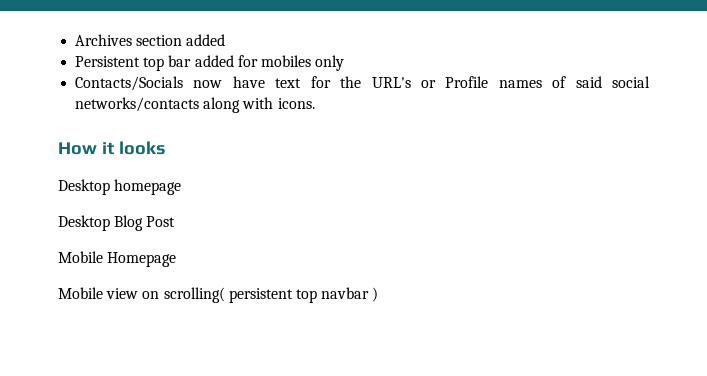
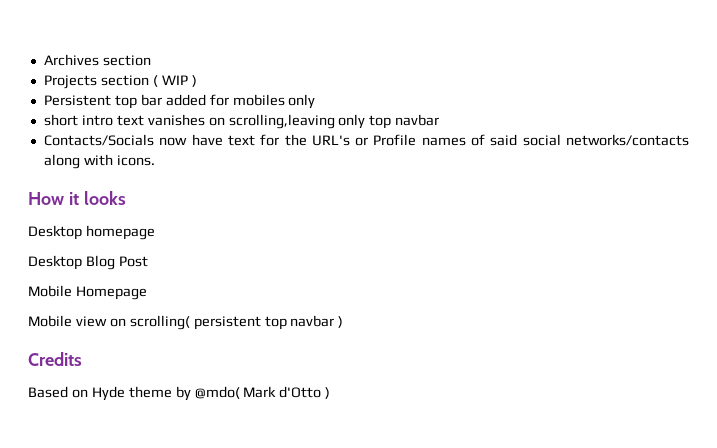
[186,34,226,46] added -> [43,75,197,89] // Projects section ( WIP )
(345, 63) none -> [43,114,440,129] // short intro text vanishes on scrolling,leaving only top navbar
(379, 294) none -> [28,352,82,366] [28,386,331,401] // Credits // Based on Hyde theme by @mdo( Mark d'Otto )

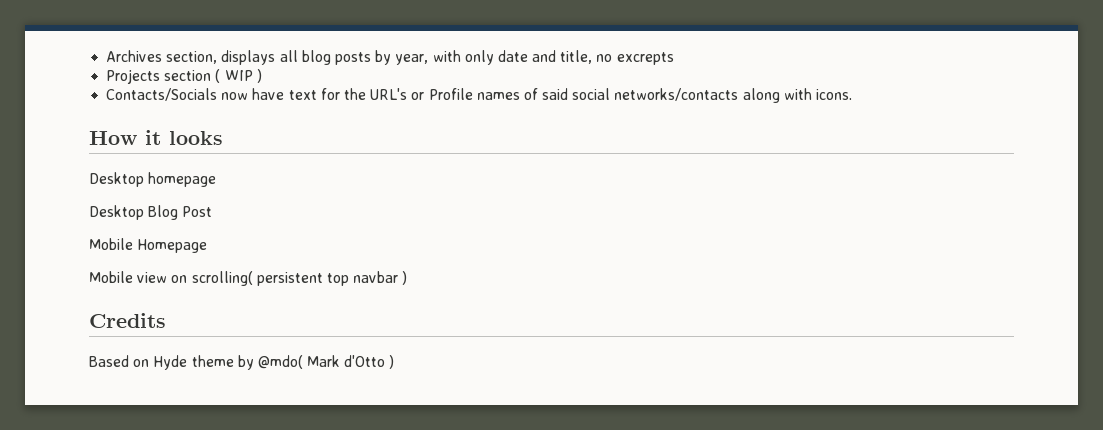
[102,55,151,66] section -> [166,50,674,65] section, displays all blog posts by year, with only date and title, no excrepts
[43,94,316,109] [43,114,440,129] // Persistent top bar added for mobiles only // short intro text vanishes on scrolling,leaving only top navbar -> (262, 76) none

